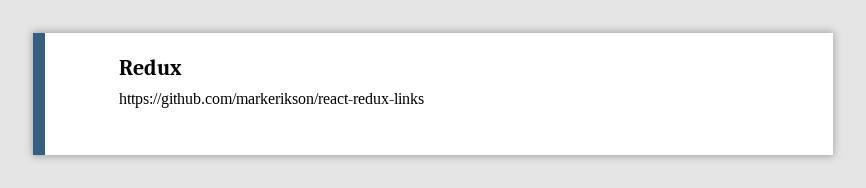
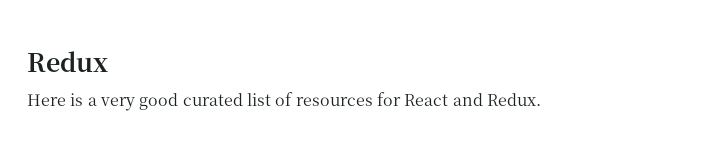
[119,93,424,108] https://github.com/markerikson/react-redux-links -> [27,92,541,111] Here is a very good curated list of resources for React and Redux.

